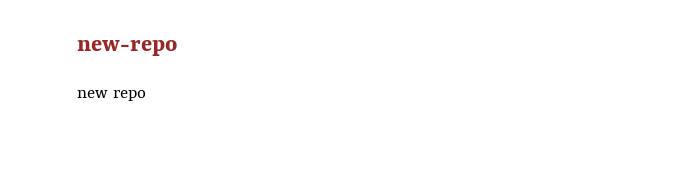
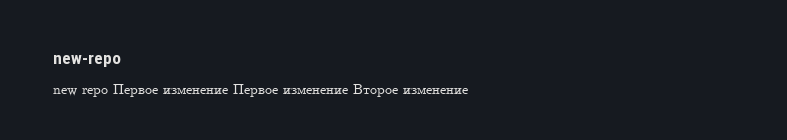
(146, 95) none -> [113,84,468,97] Первое изменение Первое изменение Второе изменение

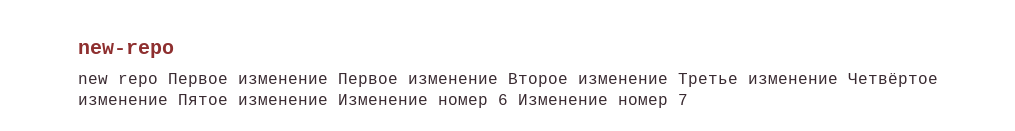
(468, 90) none -> [678,73,938,87] [78,94,688,108] Третье изменение Четвёртое изменение Пятое изменение Изменение номер 6 Изменение номер 7

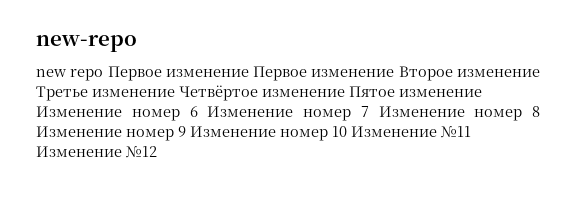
(688, 99) none -> [378,106,540,121] [36,126,471,141] [36,146,157,158] Изменение номер 8 Изменение номер 9 Изменение номер 10 Изменение №11 Изменение №12

